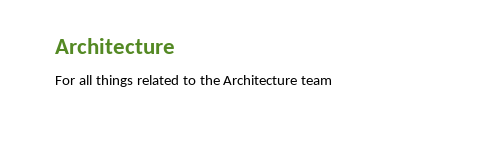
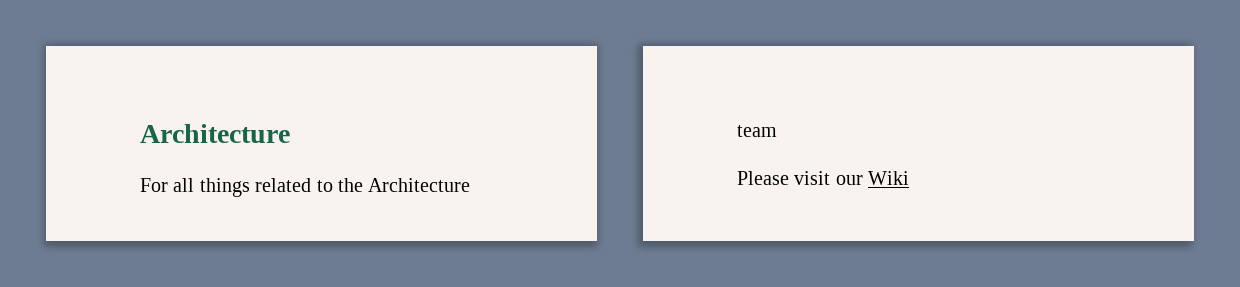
(333, 80) none -> [737,171,910,185] // Please visit our Wiki

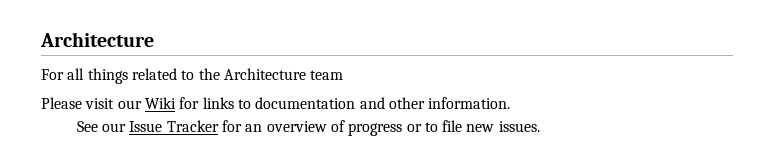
(910, 178) none -> [179,97,511,109] [76,120,540,136] for links to documentation and other information. // See our Issue Tracker for an overview of progress or to file new issues.

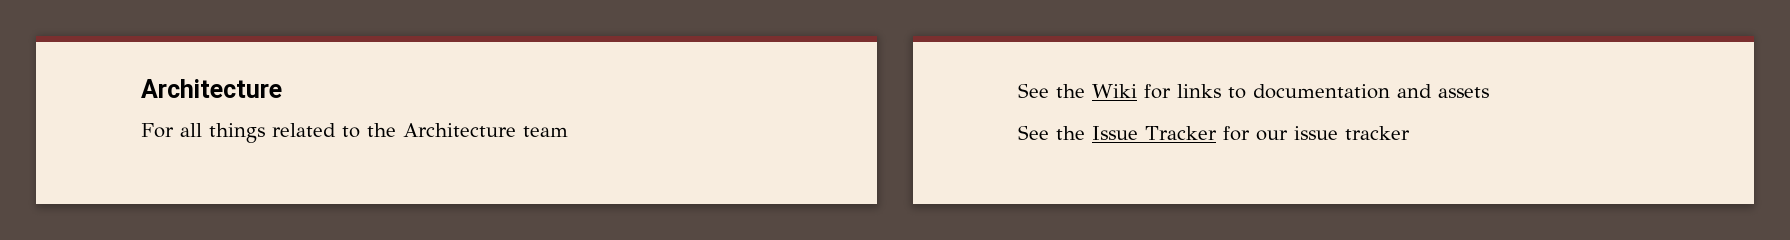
[41,97,142,109] Please visit our -> [1018,83,1085,98] See the
[388,97,511,109] [76,121,126,132] other information. // See our -> [1438,87,1489,98] [1018,125,1085,140] assets // See the
[245,120,540,136] an overview of progress or to file new issues. -> [1255,126,1410,141] our issue tracker

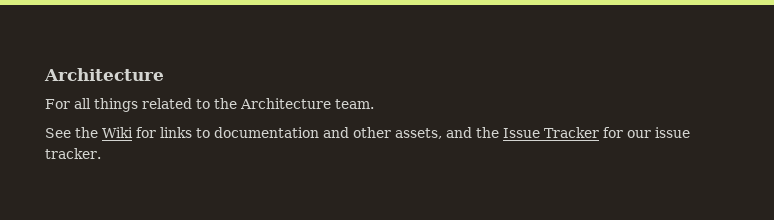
[523,126,568,137] team -> [335,99,374,109] team.
[1438,87,1489,98] [1018,125,1049,140] assets // See -> [353,127,472,139] other assets, and
[1344,126,1410,140] tracker -> [45,148,101,159] tracker.

